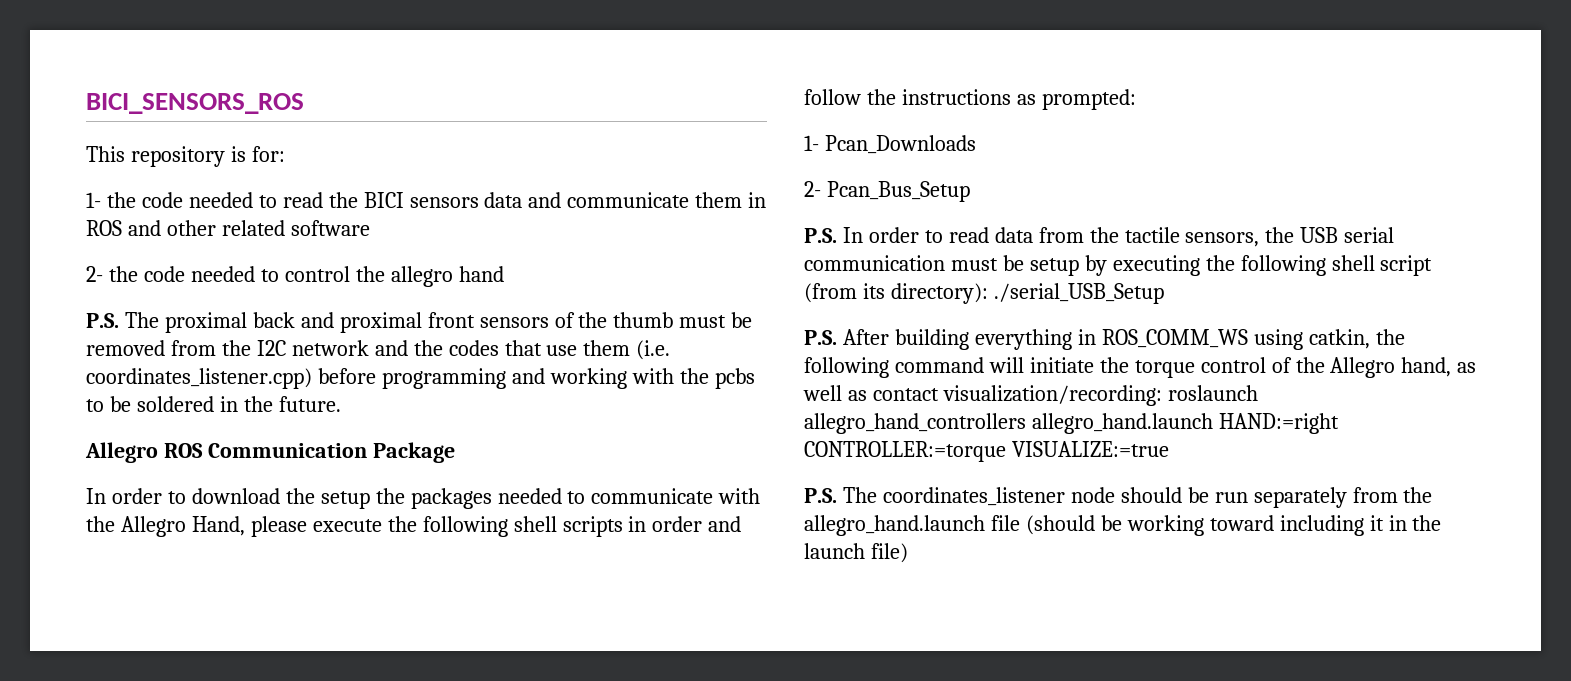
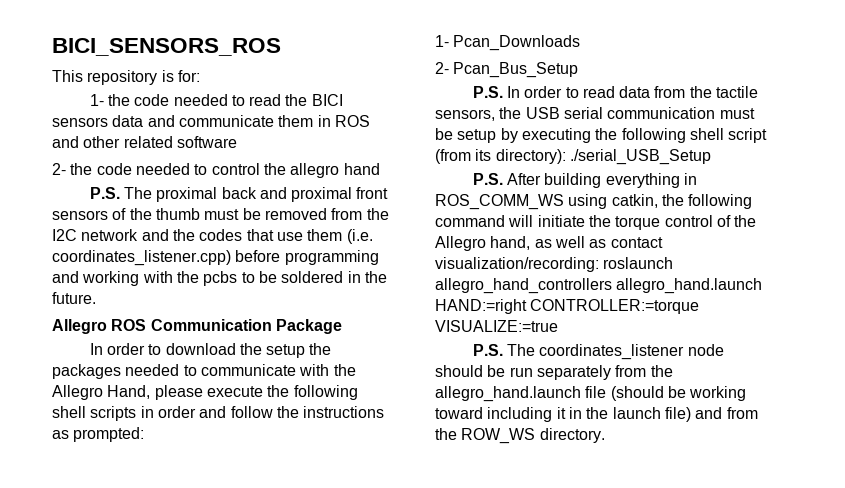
(908, 553) none -> [695,407,758,419] [435,428,605,444] and from the ROW_WS directory.

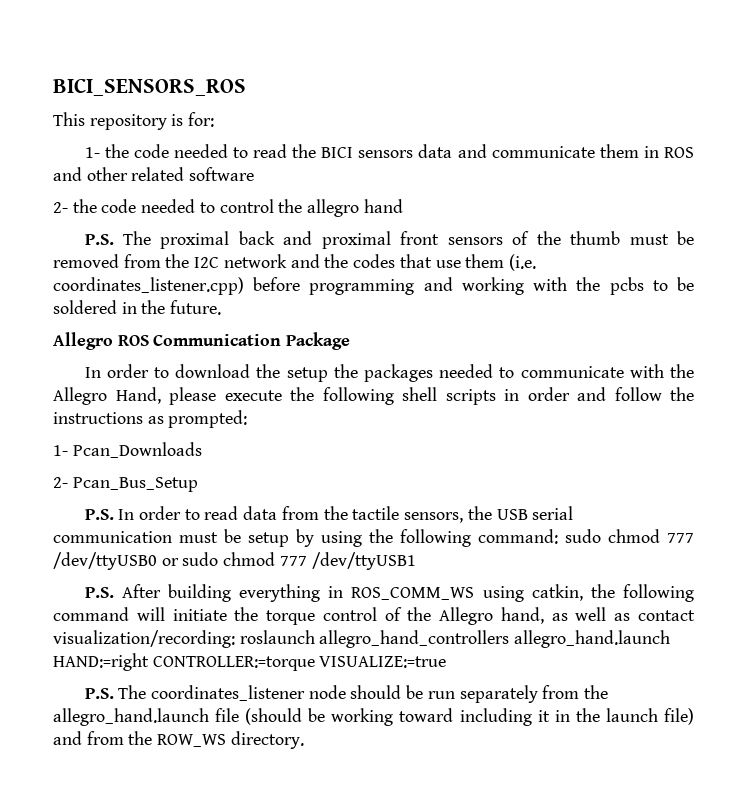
[521,128,768,143] [435,149,711,165] executing the following shell script (from its directory): ./serial_USB_Setup -> [321,529,694,547] [53,552,416,570] using the following command: sudo chmod 777 /dev/ttyUSB0 or sudo chmod 777 /dev/ttyUSB1

